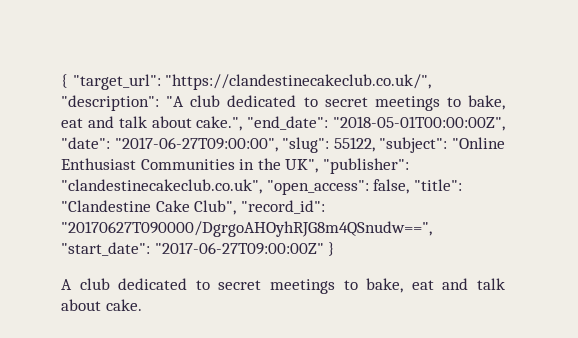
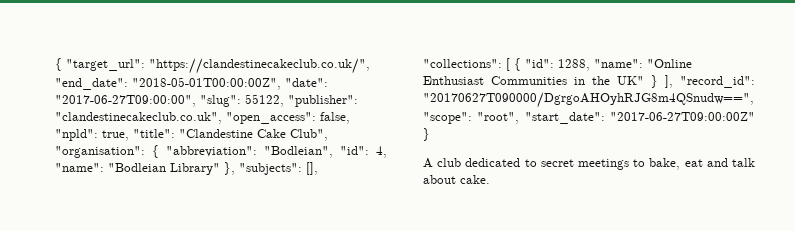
[61,95,505,111] [61,116,243,131] "description": "A club dedicated to secret meetings to bake, eat and talk about cake.", -> (370, 66) none
[379,137,448,153] "subject": -> [288,95,358,107] [55,112,350,124] [55,129,328,141] [55,145,387,158] [55,162,318,175] [423,58,643,71] "publisher": "clandestinecakeclub.co.uk", "open_access": false, "npld": true, "title": "Clandestine Cake Club", "organisation": { "abbreviation": "Bodleian", "id": 4, "name": "Bodleian Library" }, "subjects": [], "collections": [ { "id": 1288, "name":
[285,158,409,174] [61,179,462,195] [61,200,325,215] [61,221,432,237] UK", "publisher": "clandestinecakeclub.co.uk", "open_access": false, "title": "Clandestine Cake Club", "record_id": "20170627T090000/DgrgoAHOyhRJG8m4QSnudw==", -> [617,75,755,88] [423,92,754,108] [423,112,520,124] UK" } ], "record_id": "20170627T090000/DgrgoAHOyhRJG8m4QSnudw==", "scope": "root",

